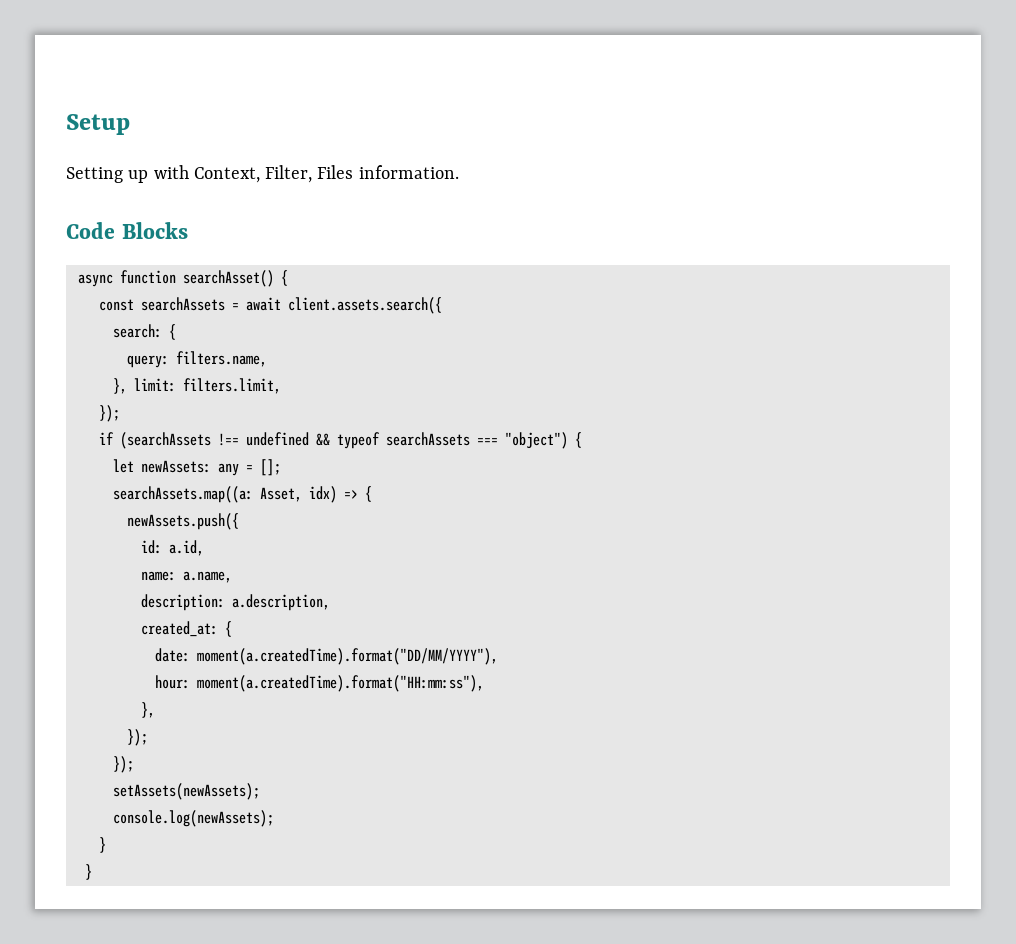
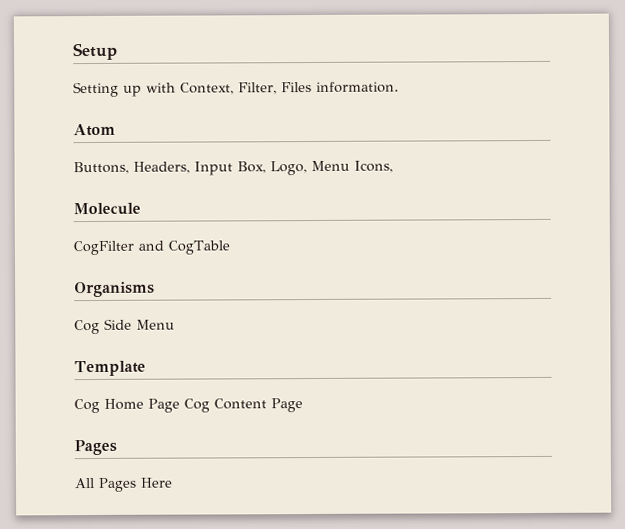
[66,222,188,239] [77,270,288,287] [98,297,442,314] [112,324,176,340] [126,351,267,368] [112,378,281,394] [98,405,120,422] [98,432,582,449] [112,459,281,476] [112,486,372,503] [126,513,239,530] [140,540,204,556] [140,571,232,583] [140,594,330,611] [140,621,232,637] [154,648,498,665] [154,675,484,692] [140,702,155,718] [126,729,148,746] [112,756,134,773] [112,783,260,800] [112,810,274,827] [98,837,106,853] [84,864,92,880] Code Blocks // async function searchAsset() { // const searchAssets = await client.assets.search({ // search: { // query: filters.name, // }, limit: filters.limit, // }); // if (searchAssets !== undefined && typeof searchAssets === "object") { // let newAssets: any = []; // searchAssets.map((a: Asset, idx) => { // newAssets.push({ // id: a.id, // name: a.name, // description: a.description, // created_at: { // date: moment(a.createdTime).format("DD/MM/YYYY"), // hour: moment(a.createdTime).format("HH:mm:ss"), // }, // }); // }); // setAssets(newAssets); // console.log(newAssets); // } // } -> [73,123,116,137] [73,160,393,176] [73,202,141,216] [73,240,230,256] [74,281,155,298] [74,318,175,335] [74,360,146,377] [74,398,303,414] [74,439,117,456] [74,477,173,492] Atom // Buttons, Headers, Input Box, Logo, Menu Icons, // Molecule // CogFilter and CogTable // Organisms // Cog Side Menu // Template // Cog Home Page Cog Content Page // Pages // All Pages Here

